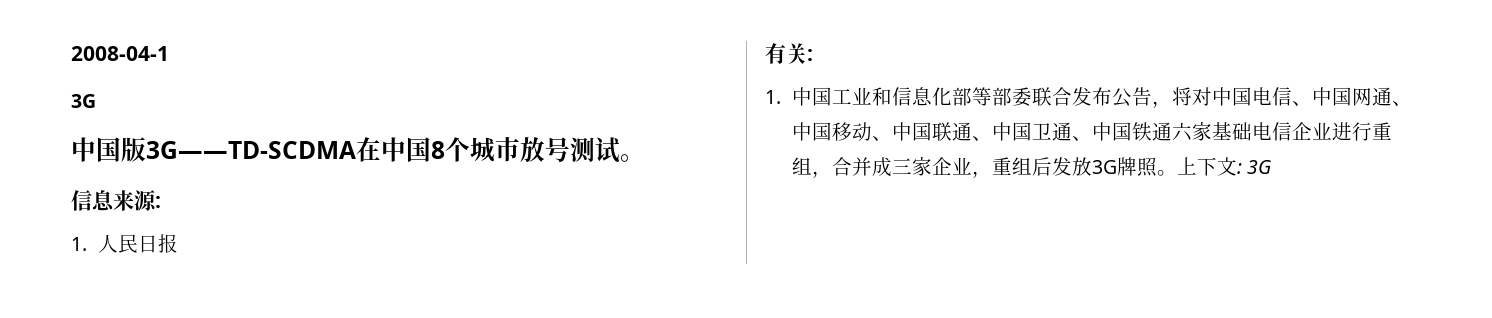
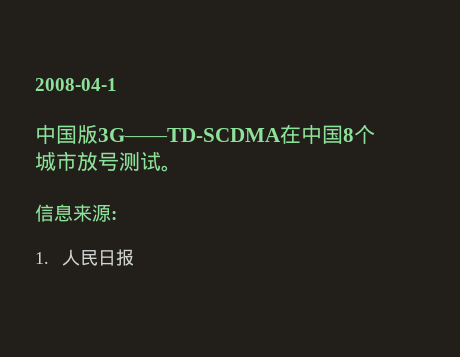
[71,94,96,108] // 3G -> (117, 84) none
[765,43,813,64] [765,87,1412,108] [791,122,1392,141] [791,157,1271,178] // 有关: // 1.中国工业和信息化部等部委联合发布公告，将对中国电信、中国网通、中国移动、中国联通、中国卫通、中国铁通六家基础电信企业进行重组，合并成三家企业，重组后发放3G牌照。上下文: 3G -> (135, 257) none

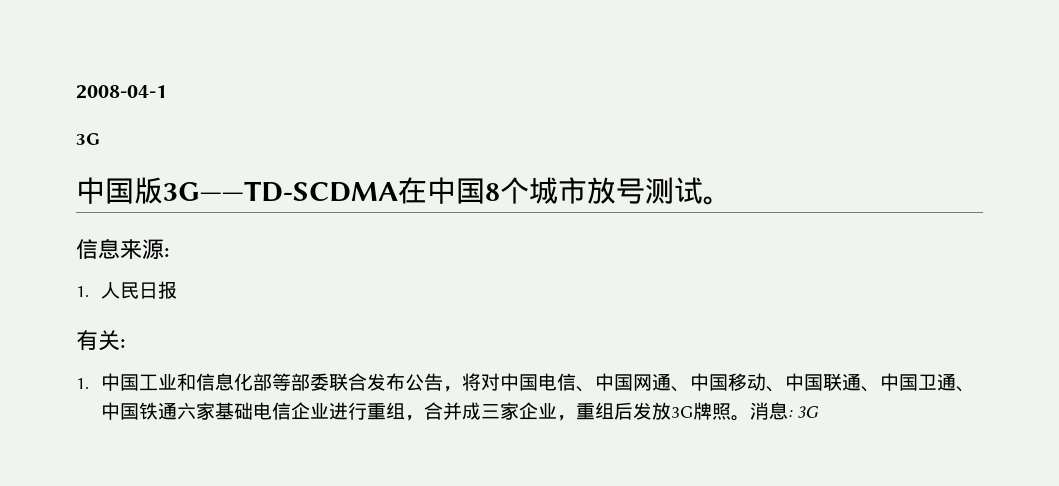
(117, 84) none -> [76,133,100,145] // 3G
(135, 257) none -> [76,330,125,351] [76,373,975,392] [100,402,819,421] // 有关: // 1.中国工业和信息化部等部委联合发布公告，将对中国电信、中国网通、中国移动、中国联通、中国卫通、中国铁通六家基础电信企业进行重组，合并成三家企业，重组后发放3G牌照。消息: 3G

